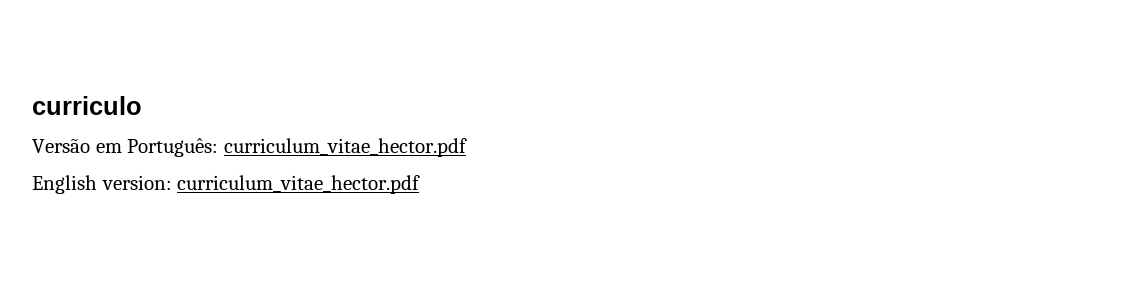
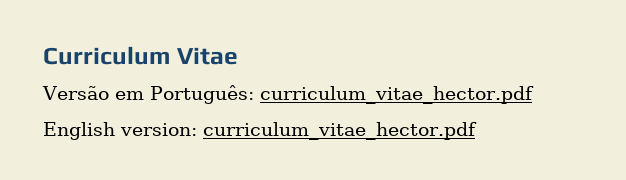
[32,96,142,115] curriculo -> [43,46,238,65] Curriculum Vitae

